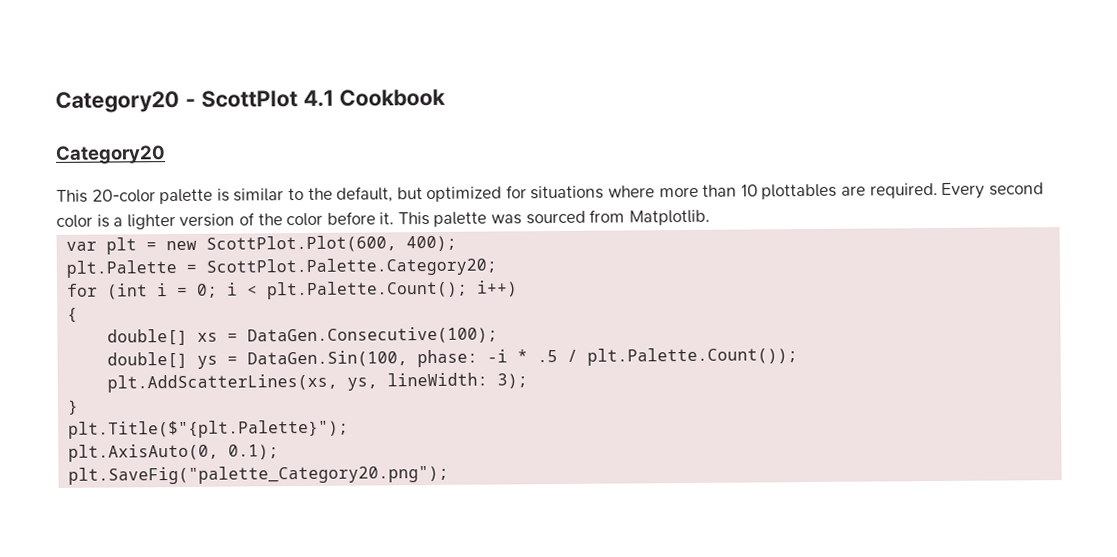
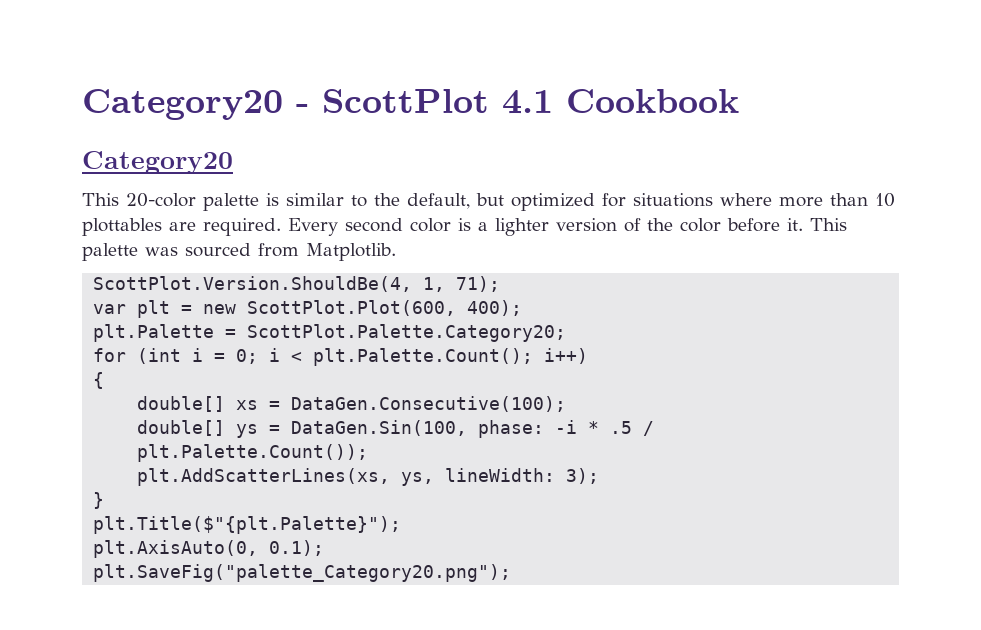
(710, 217) none -> [93,276,501,292] // ScottPlot.Version.ShouldBe(4, 1, 71);

